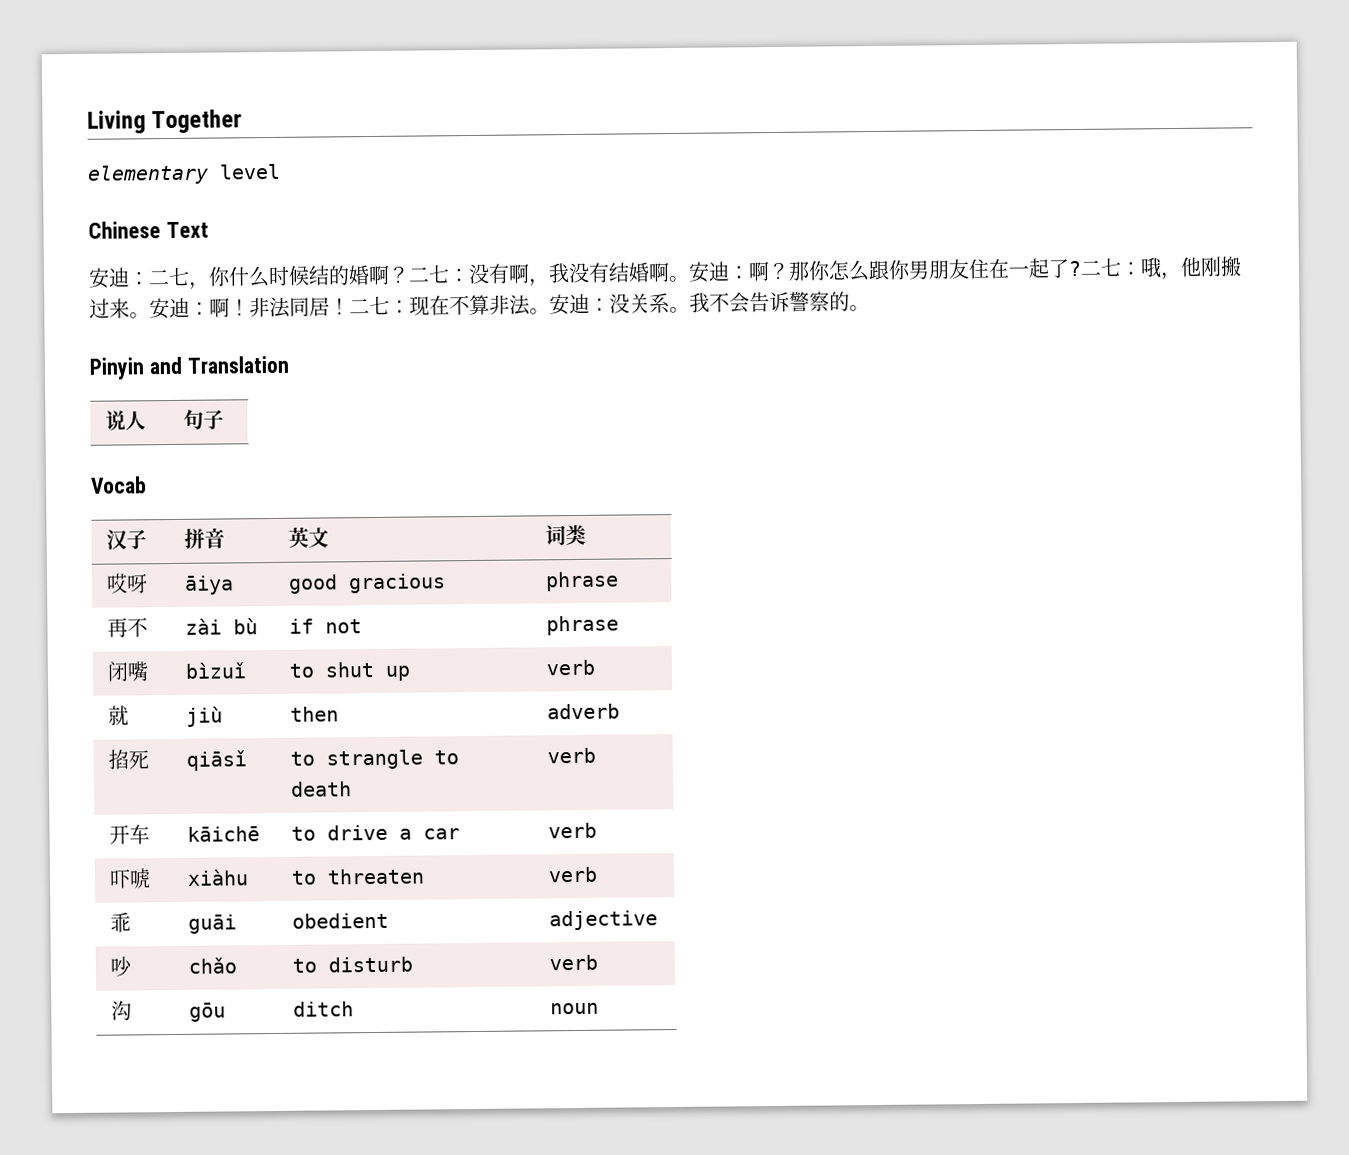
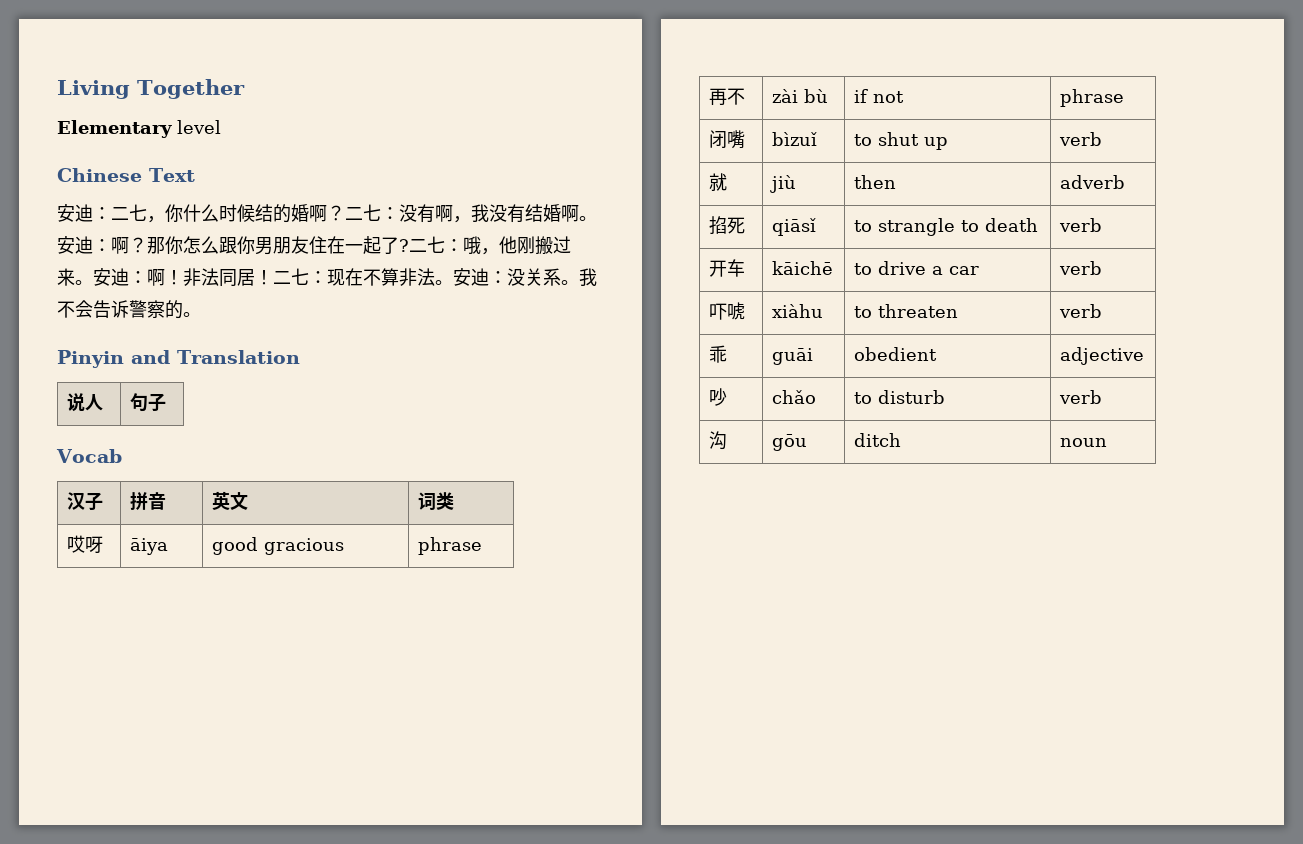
[87,164,209,185] elementary -> [57,120,172,138] Elementary

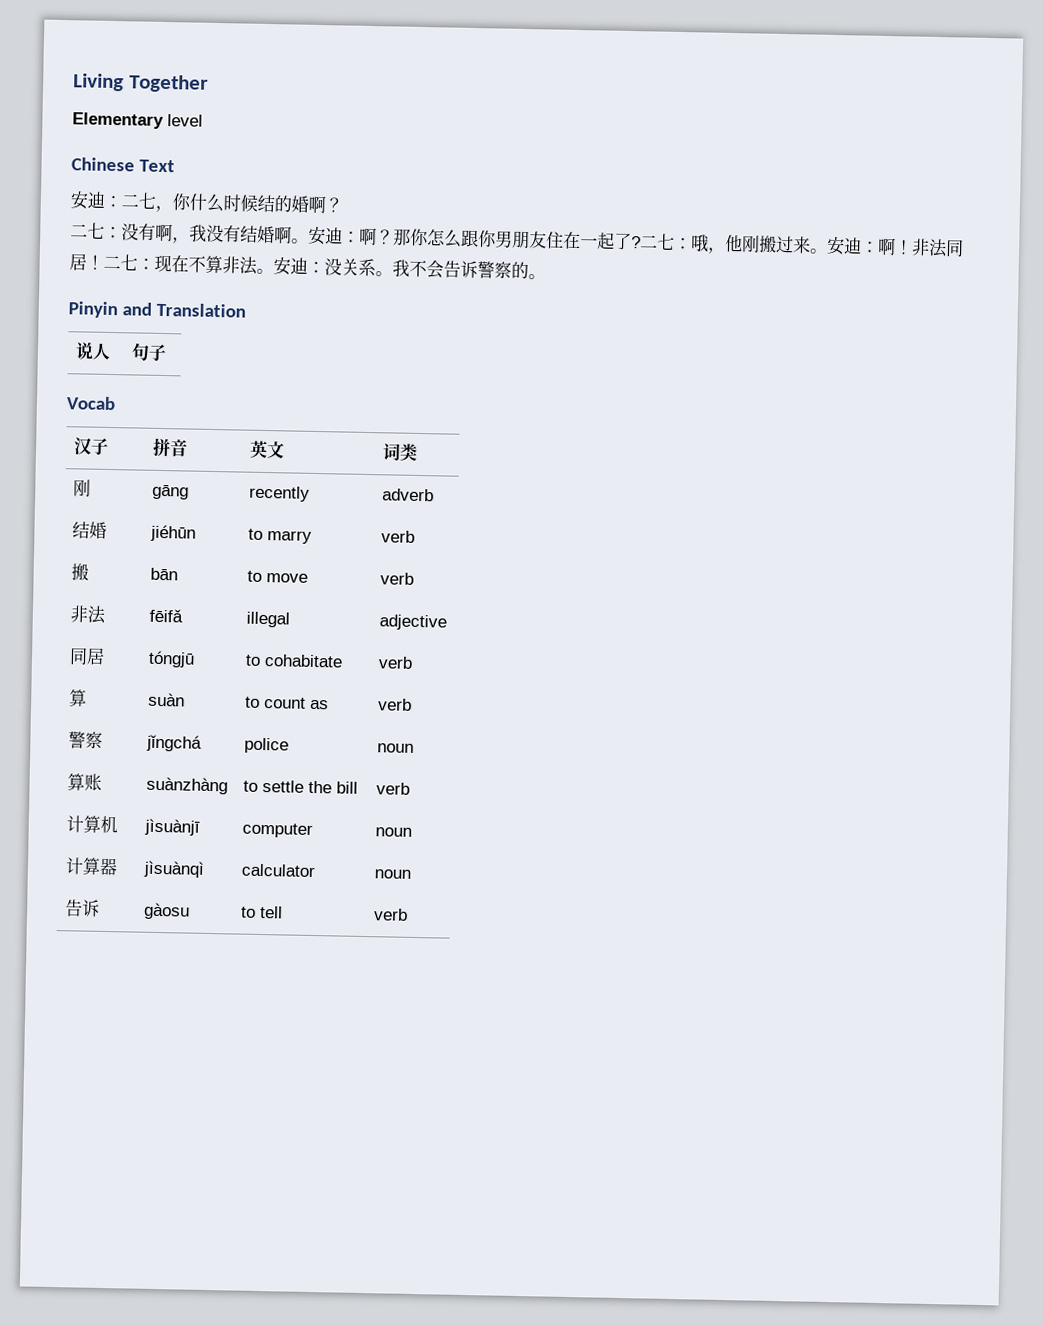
(345, 213) none -> (343, 205) //
[67,535,104,553] [130,538,169,555] [212,537,345,555] [418,537,483,555] [709,88,746,106] [772,89,829,103] [854,89,905,103] [1060,89,1125,107] [709,130,746,149] [772,132,818,146] [854,132,949,150] [1059,132,1103,146] [709,173,728,191] [770,175,797,193] [854,175,897,189] [1060,175,1126,189] [709,216,746,235] [772,218,817,236] [854,218,1039,236] [1059,218,1103,232] [709,259,746,277] [772,261,834,275] [854,261,980,275] [1059,261,1103,275] [709,302,746,320] [772,304,824,318] [854,304,959,318] [1059,304,1103,318] [709,345,728,363] [772,348,814,365] [854,347,938,361] [1060,347,1145,365] [709,388,728,406] [772,390,817,404] [854,390,946,404] [1059,390,1103,404] [709,431,728,450] [772,434,808,451] [854,433,902,447] [1060,438,1108,447] 哎呀 | āiya | good gracious | phrase // 再不 | zài bù | if not | phrase // 闭嘴 | bìzuǐ | to shut up | verb // 就 | jiù | then | adverb // 掐死 | qiāsǐ | to strangle to death | verb // 开车 | kāichē | to drive a car | verb // 吓唬 | xiàhu | to threaten | verb // 乖 | guāi | obedient | adjective // 吵 | chǎo | to disturb | verb // 沟 | gōu | ditch | noun -> [72,479,91,497] [151,484,189,500] [248,485,310,502] [381,488,434,502] [71,521,107,539] [149,524,196,542] [247,528,312,544] [380,530,415,543] [70,563,89,581] [149,567,178,581] [246,570,308,583] [379,572,414,585] [69,605,107,624] [148,608,183,623] [245,611,290,628] [378,614,447,631] [68,647,105,665] [147,650,195,668] [244,654,343,668] [377,656,413,669] [68,689,87,707] [147,692,185,707] [244,696,329,710] [377,698,412,711] [67,731,103,749] [145,734,202,752] [243,737,289,754] [376,743,414,753] [66,773,102,791] [145,776,228,795] [242,779,358,794] [375,782,410,795] [65,815,118,834] [143,818,200,836] [241,822,313,838] [374,827,412,837] [64,857,118,876] [142,860,205,878] [240,863,316,878] [373,869,411,879] [63,899,100,917] [142,902,190,920] [240,905,283,919] [372,908,408,921] 刚 | gāng | recently | adverb // 结婚 | jiéhūn | to marry | verb // 搬 | bān | to move | verb // 非法 | fēifǎ | illegal | adjective // 同居 | tóngjū | to cohabitate | verb // 算 | suàn | to count as | verb // 警察 | jǐngchá | police | noun // 算账 | suànzhàng | to settle the bill | verb // 计算机 | jìsuànjī | computer | noun // 计算器 | jìsuànqì | calculator | noun // 告诉 | gàosu | to tell | verb

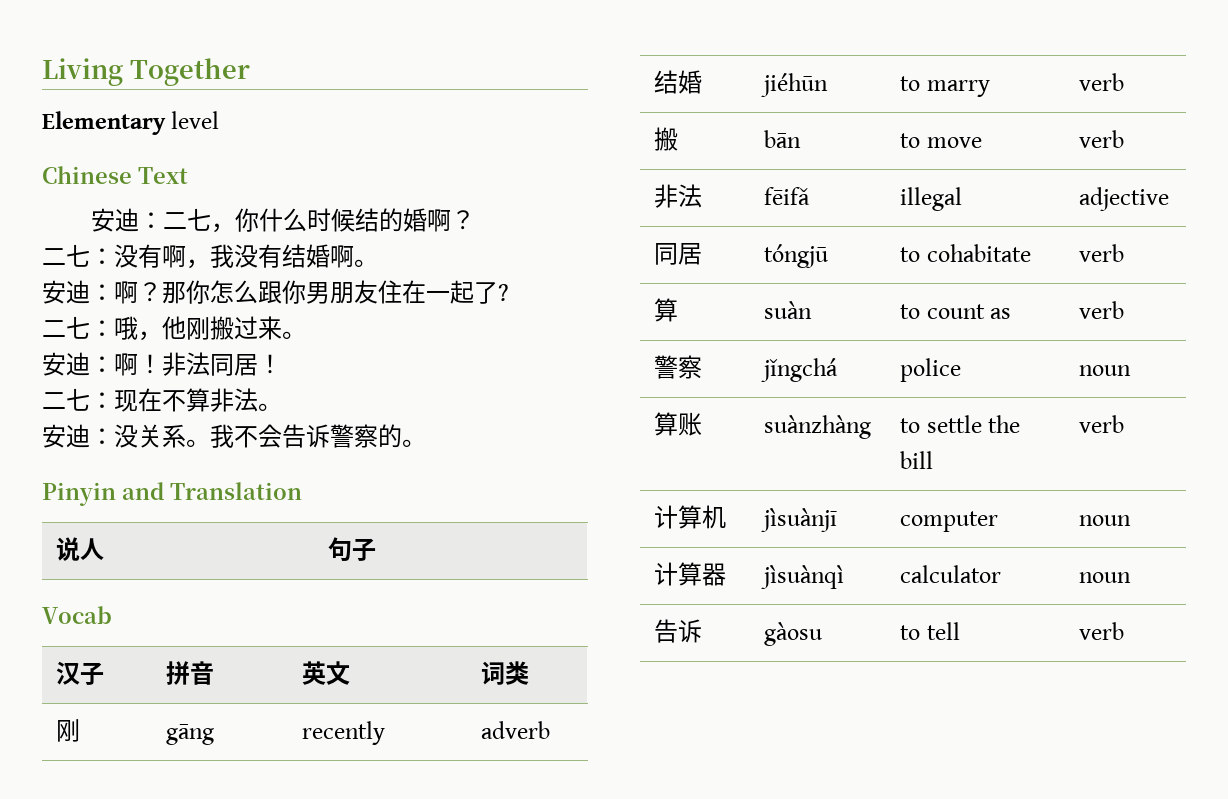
(309, 241) none -> (378, 263) //
(641, 242) none -> (509, 292) //
(828, 251) none -> (306, 335) //
(104, 262) none -> (282, 364) //
(274, 271) none -> (282, 407) //

